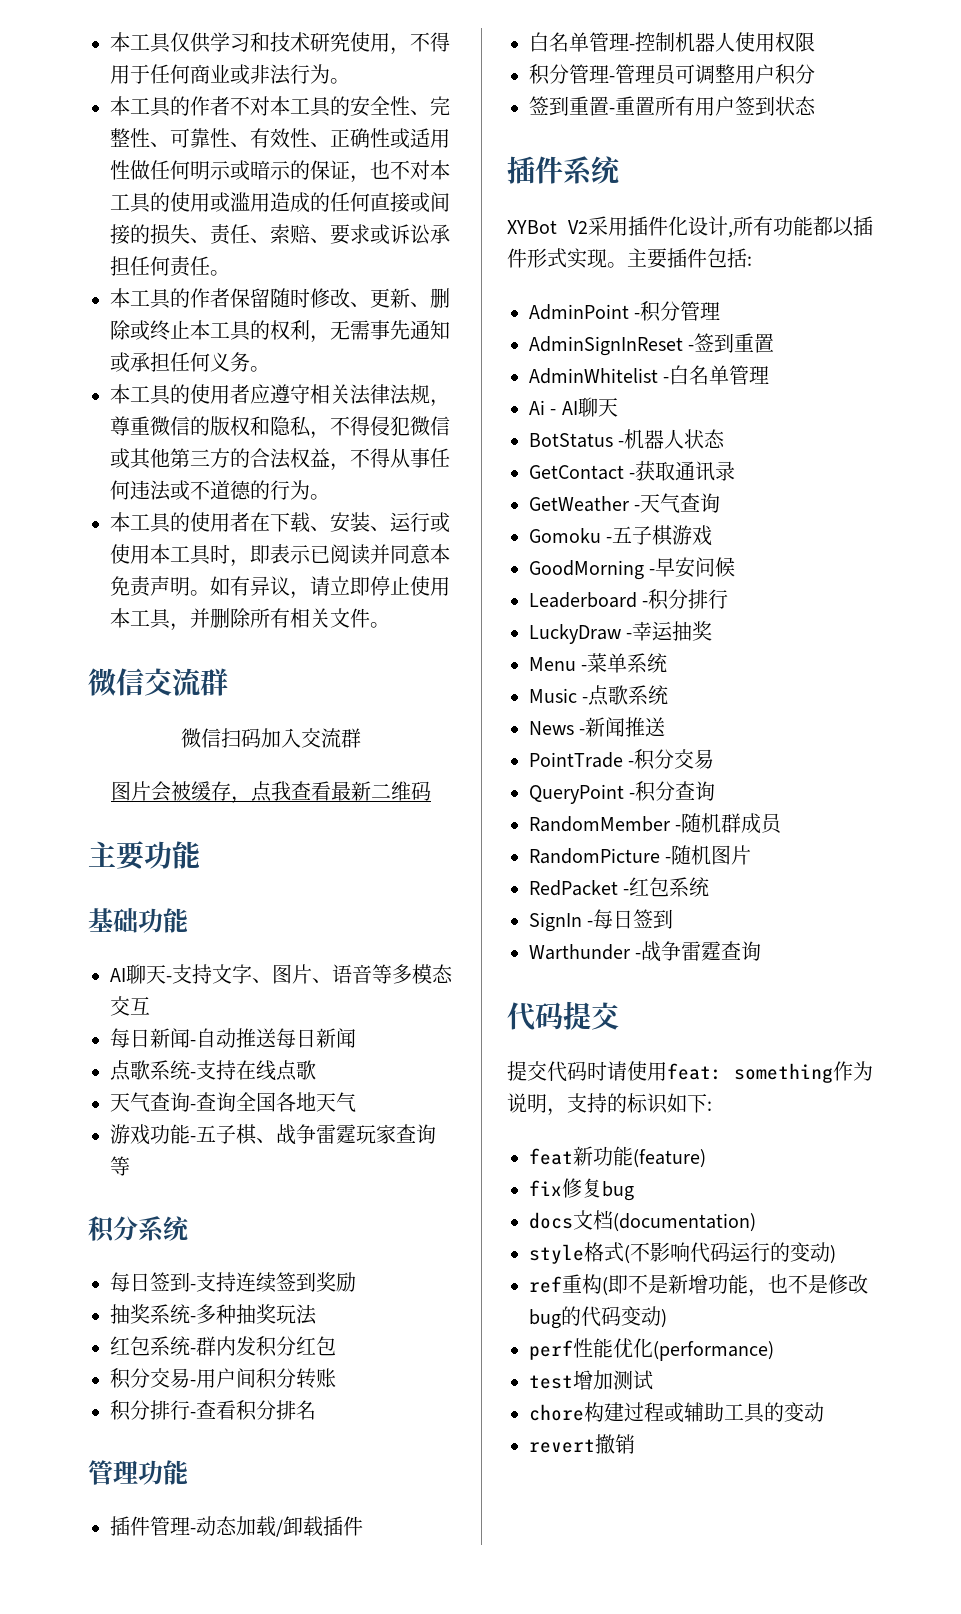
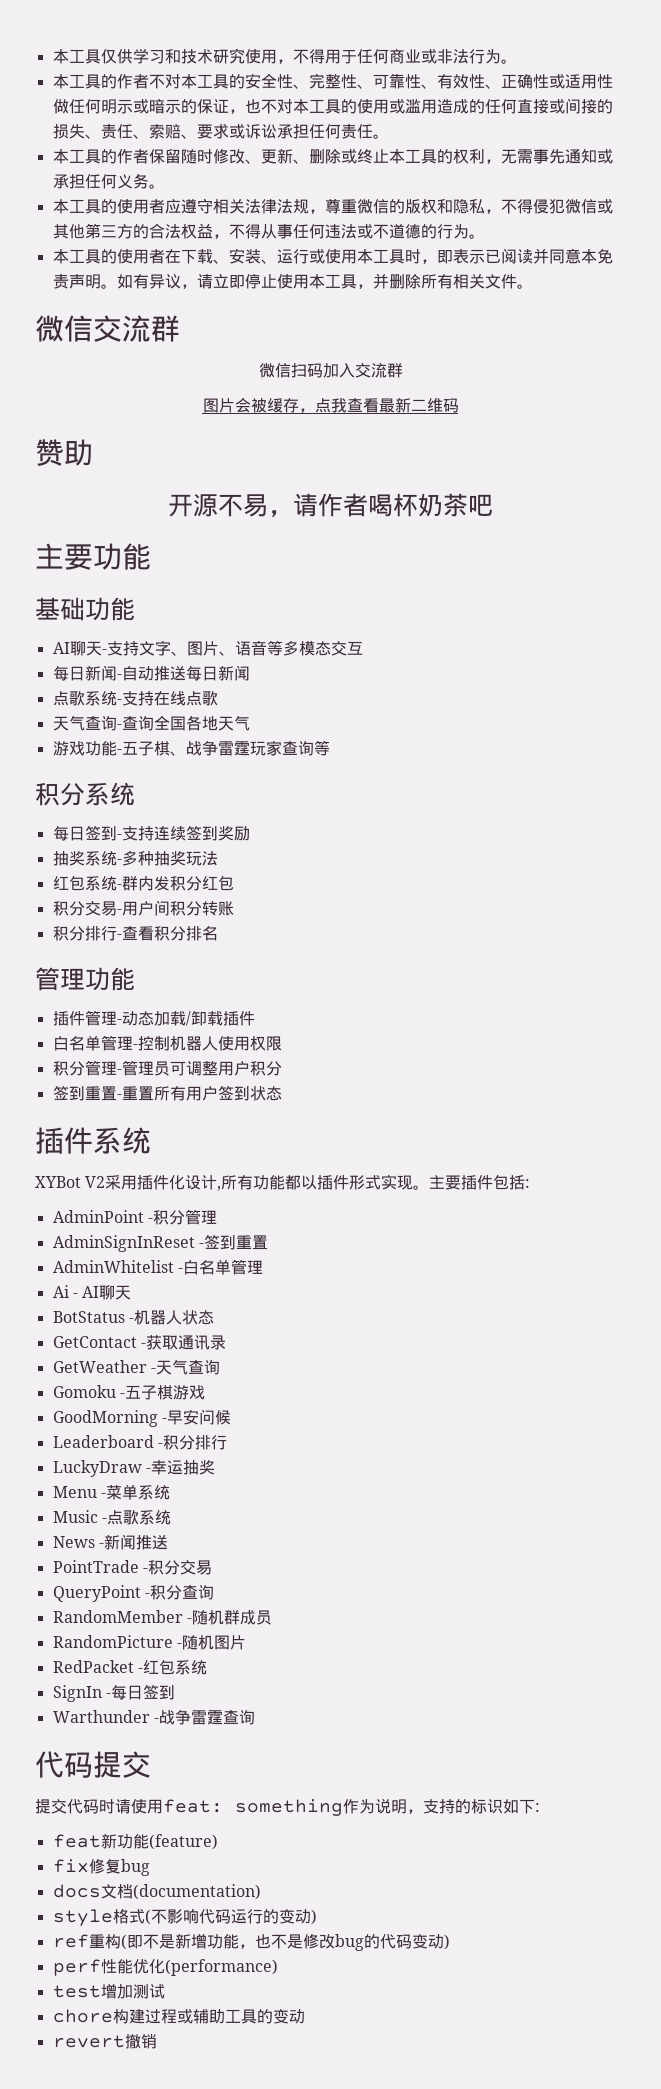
(431, 791) none -> [35,439,93,466] [168,493,493,518] // 赞助 // 开源不易，请作者喝杯奶茶吧

